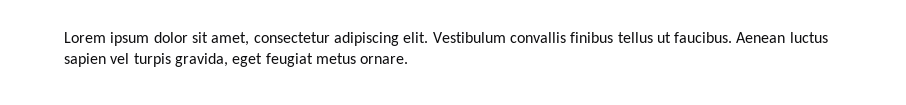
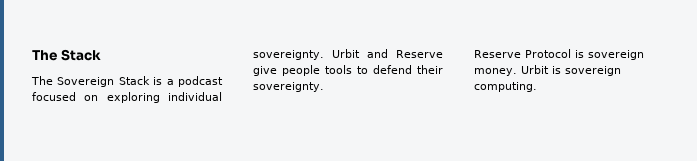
[64,32,828,46] [64,53,409,67] Lorem ipsum dolor sit amet, consectetur adipiscing elit. Vestibulum convallis finibus tellus ut faucibus. Aenean luctus sapien vel turpis gravida, eget feugiat metus ornare. -> [32,49,101,61] [31,76,224,87] [32,92,222,103] [253,49,443,60] [253,65,443,76] [253,82,324,92] [474,49,644,60] [474,65,621,76] [474,82,537,92] The Stack // The Sovereign Stack is a podcast focused on exploring individual sovereignty. Urbit and Reserve give people tools to defend their sovereignty. // Reserve Protocol is sovereign money. Urbit is sovereign computing.

